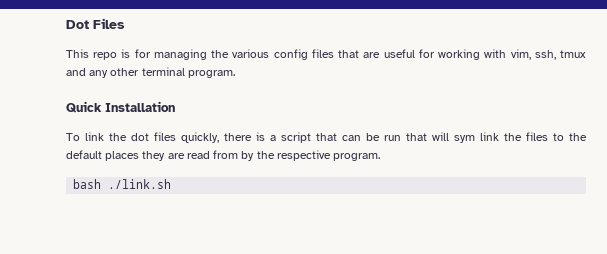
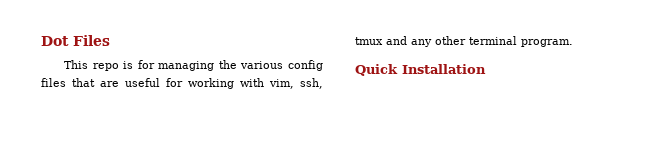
[66,132,587,143] [66,150,381,161] [73,179,172,189] // To link the dot files quickly, there is a script that can be run that will sym link the files to the default places they are read from by the respective program. // bash ./link.sh -> (486, 69) none

